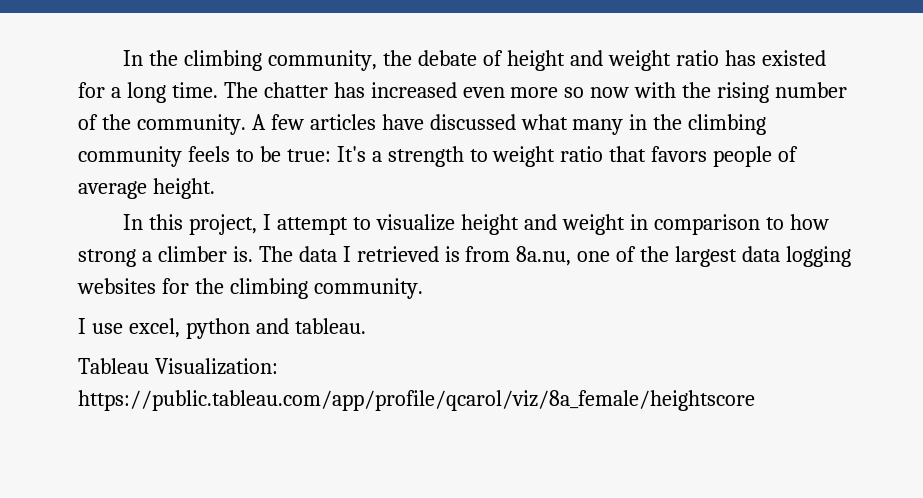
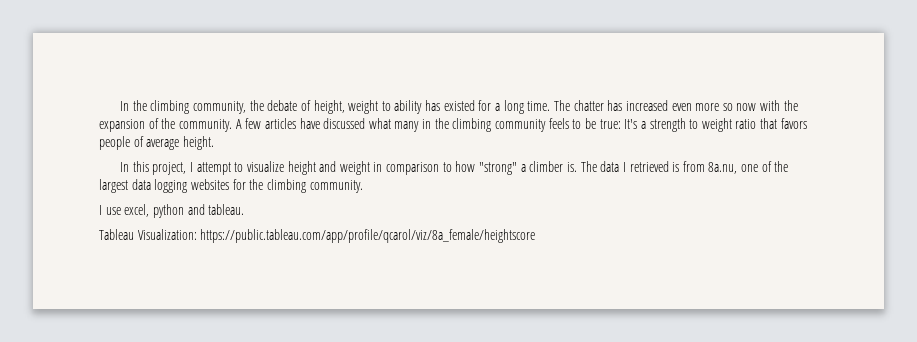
[506,50,719,71] height and weight ratio -> [313,100,423,114] height, weight to ability
[717,82,848,103] rising number -> [99,119,145,132] expansion
[78,249,136,267] strong -> [479,162,518,175] "strong"

